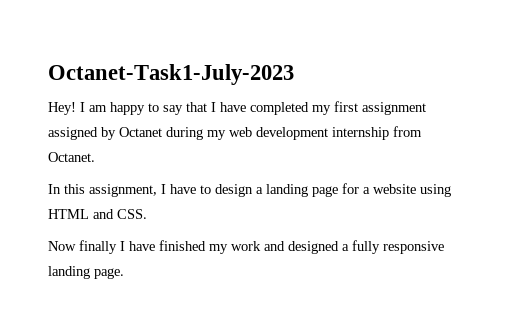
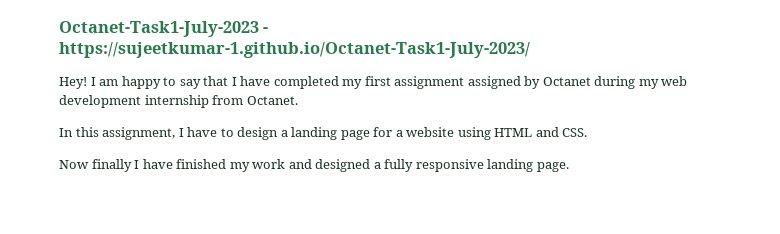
(294, 74) none -> [263,27,269,33] [59,42,530,58] - https://sujeetkumar-1.github.io/Octanet-Task1-July-2023/

